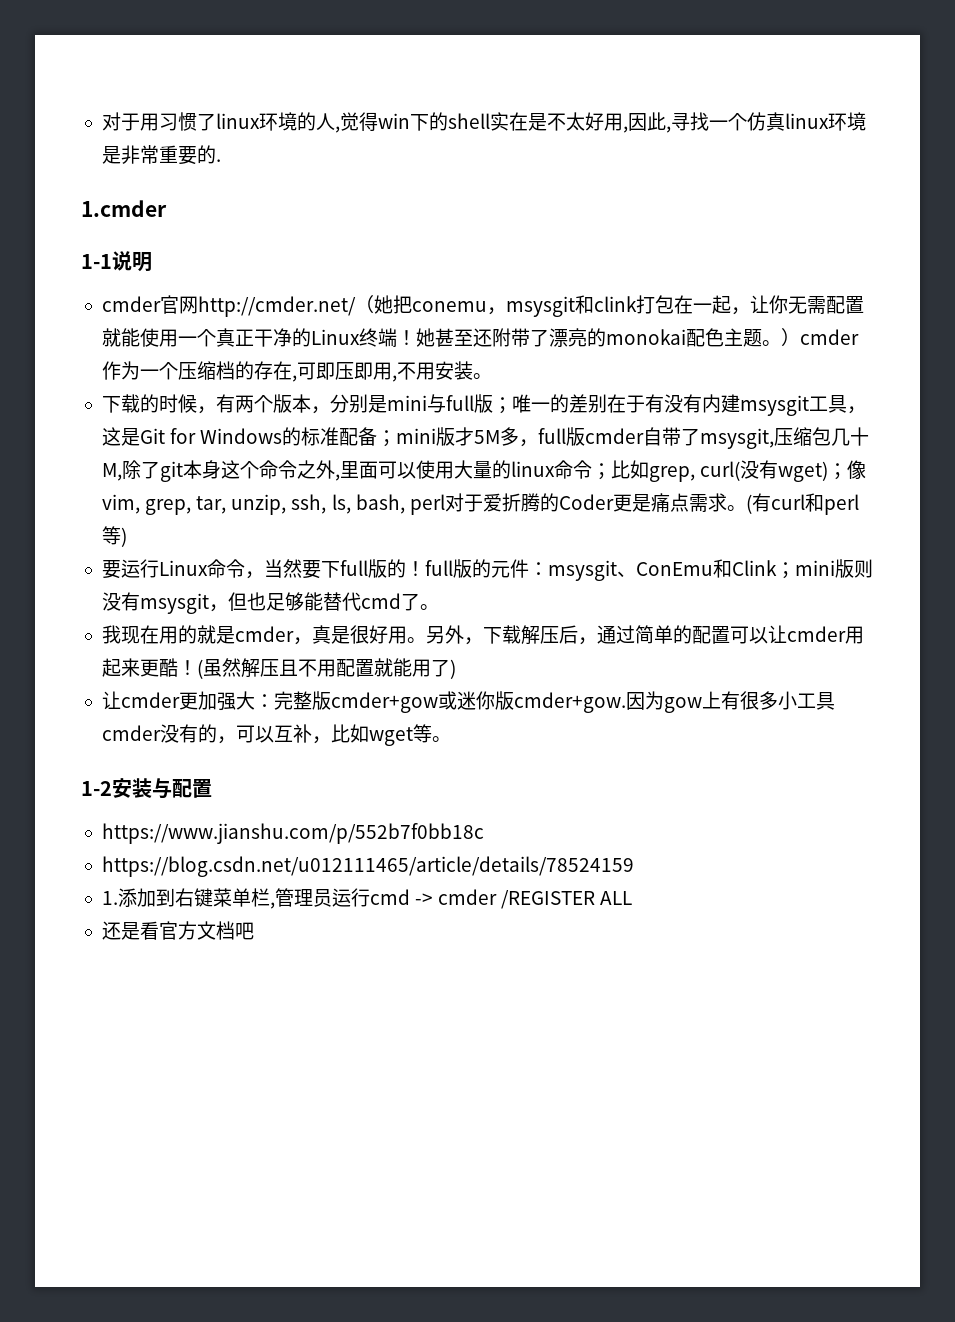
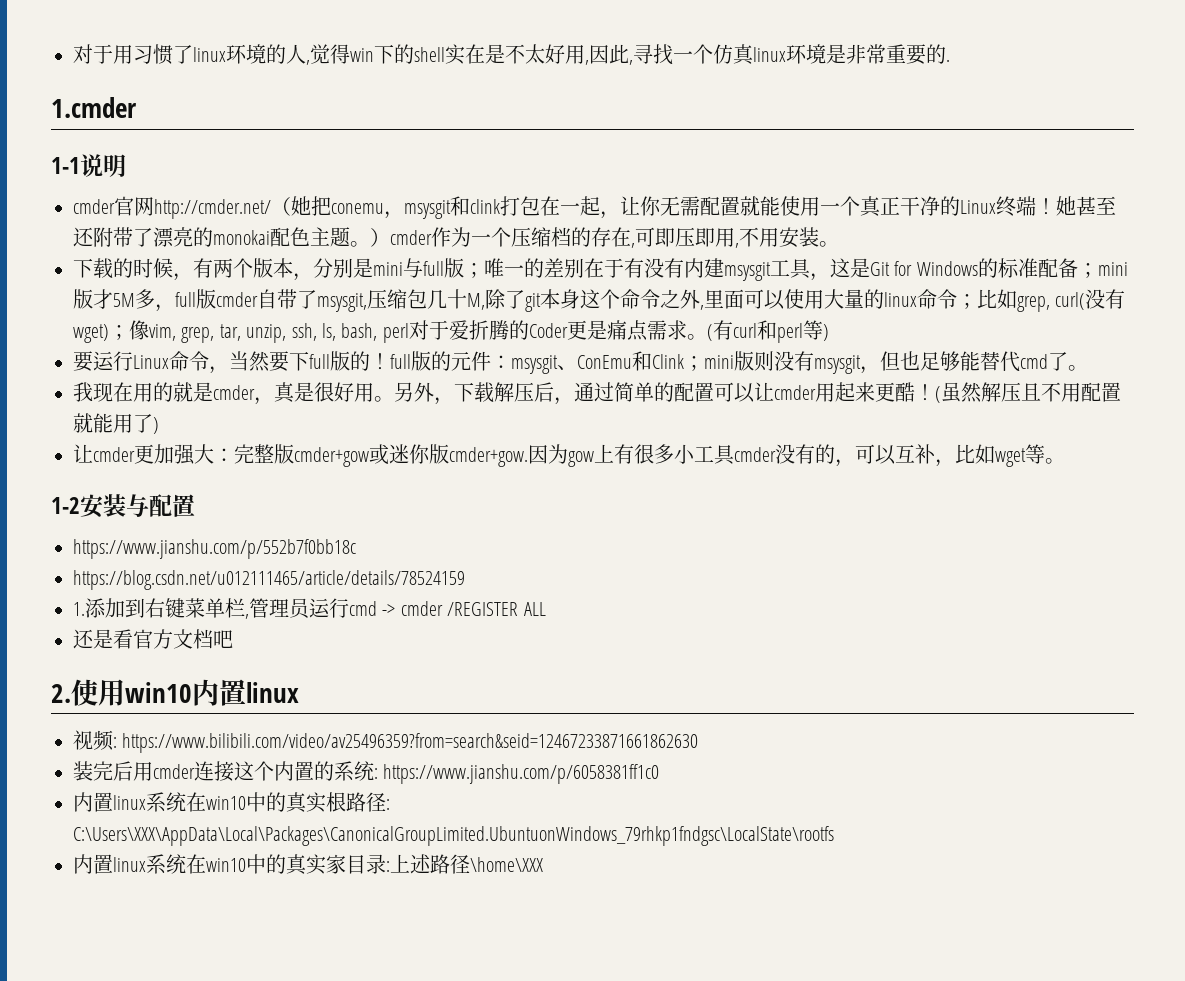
(254, 931) none -> [51,679,299,706] [73,730,699,753] [73,761,660,784] [73,792,390,813] [73,826,834,846] [73,854,543,875] // 2.使用win10内置linux // 视频: https://www.bilibili.com/video/av25496359?from=search&seid=12467233871661862630 // 装完后用cmder连接这个内置的系统: https://www.jianshu.com/p/6058381ff1c0 // 内置linux系统在win10中的真实根路径: C:\Users\XXX\AppData\Local\Packages\CanonicalGroupLimited.UbuntuonWindows_79rhkp1fndgsc\LocalState\rootfs // 内置linux系统在win10中的真实家目录:上述路径\home\XXX

